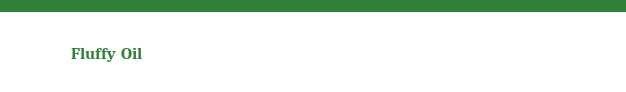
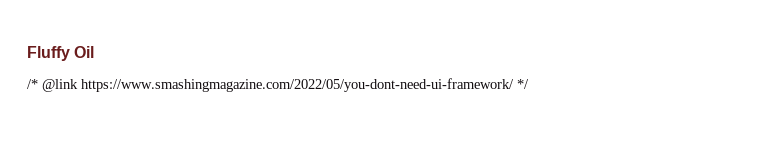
(142, 53) none -> [27,78,529,92] // /* @link https://www.smashingmagazine.com/2022/05/you-dont-need-ui-framework/ */

